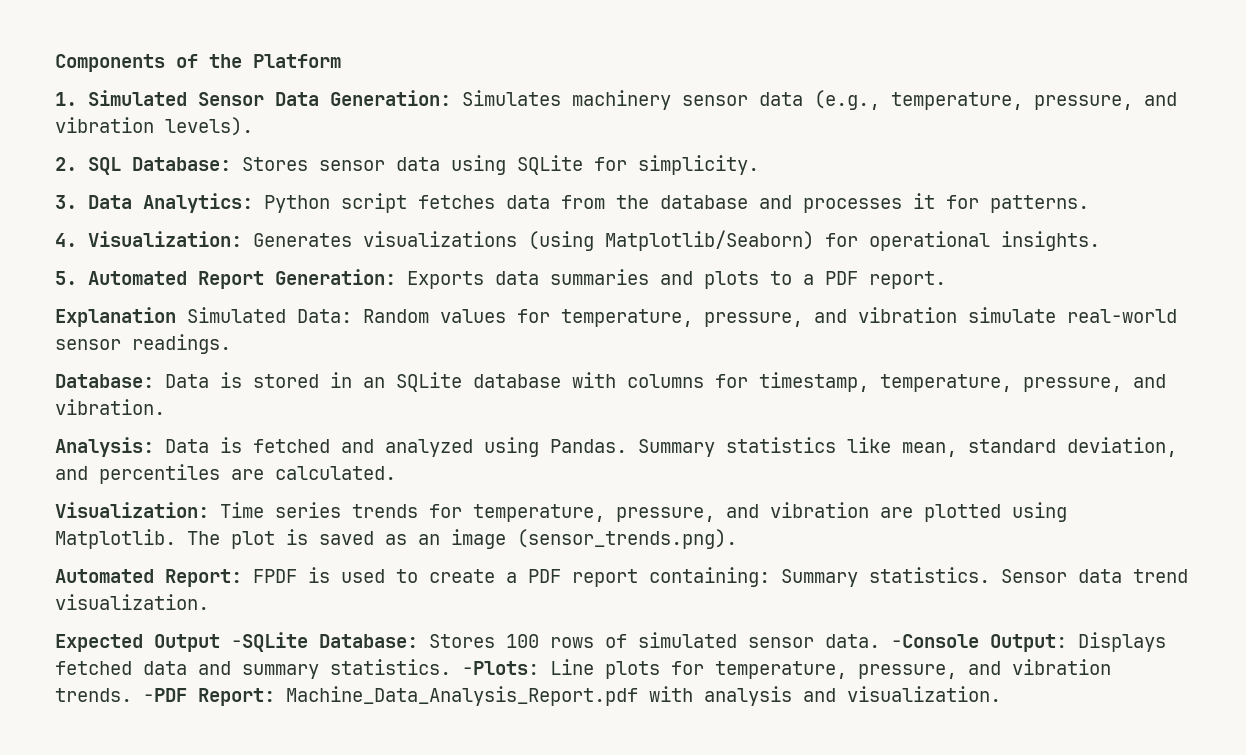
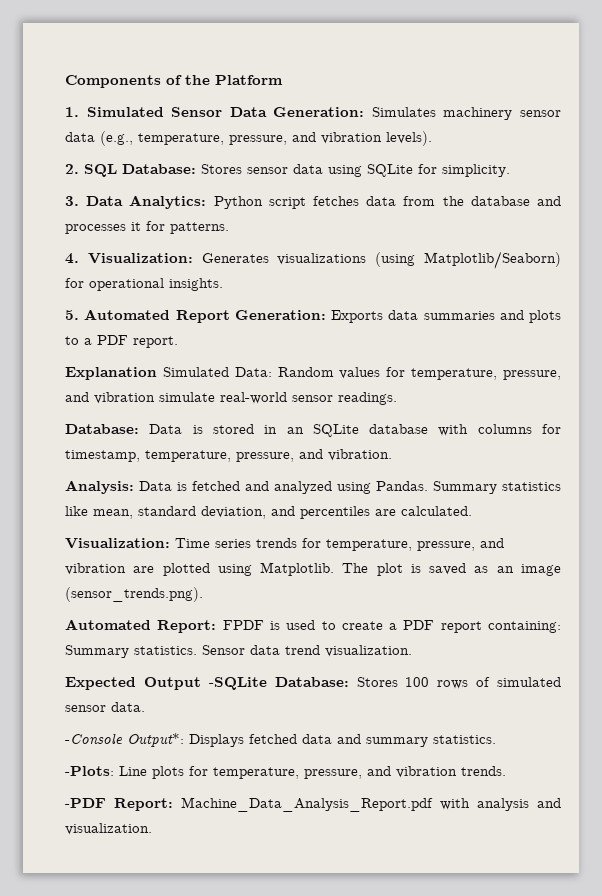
[891,634,1067,652] -Console Output: -> [65,733,184,747] // -Console Output*:
(451, 667) none -> (496, 739) //
(132, 695) none -> (506, 771) //

